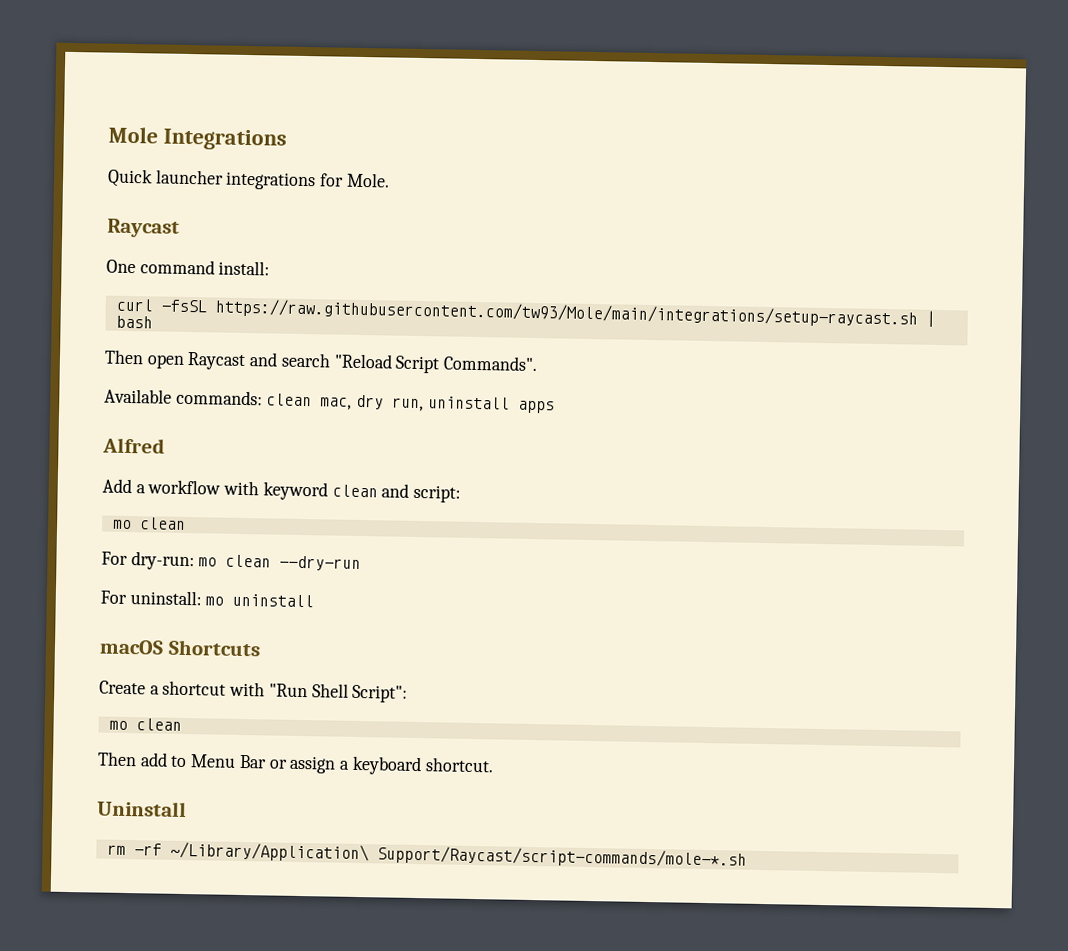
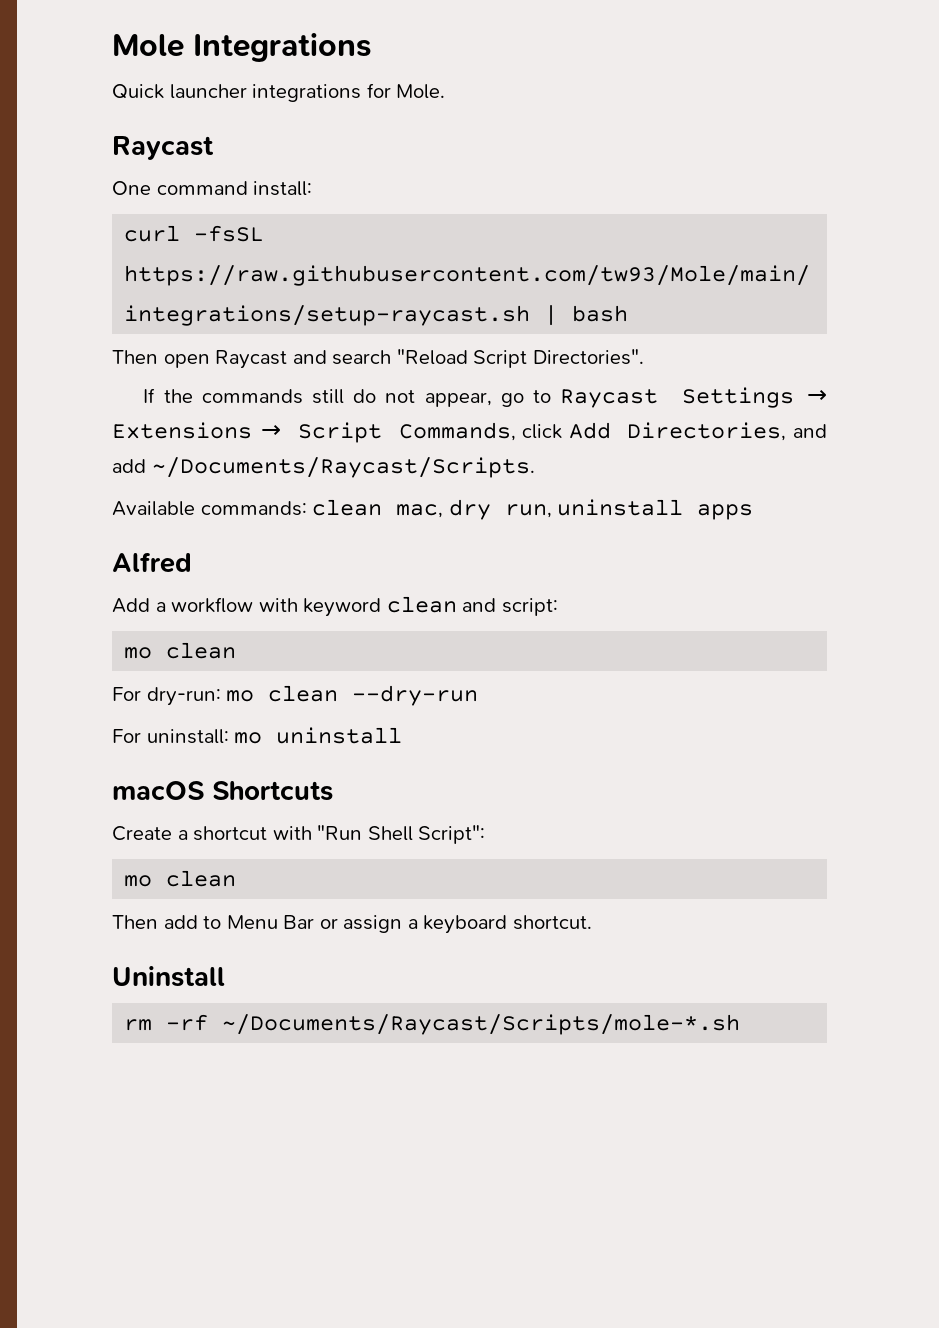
[443,355,539,372] Commands". -> [532,349,644,365] [143,387,828,408] [112,422,827,443] [112,457,535,478] Directories". // If the commands still do not appear, go to Raycast Settings → Extensions → Script Commands, click Add Directories, and add ~/Documents/Raycast/Scripts.
[169,841,747,869] ~/Library/Application\ Support/Raycast/script-commands/mole-*.sh -> [222,1014,741,1035] ~/Documents/Raycast/Scripts/mole-*.sh

